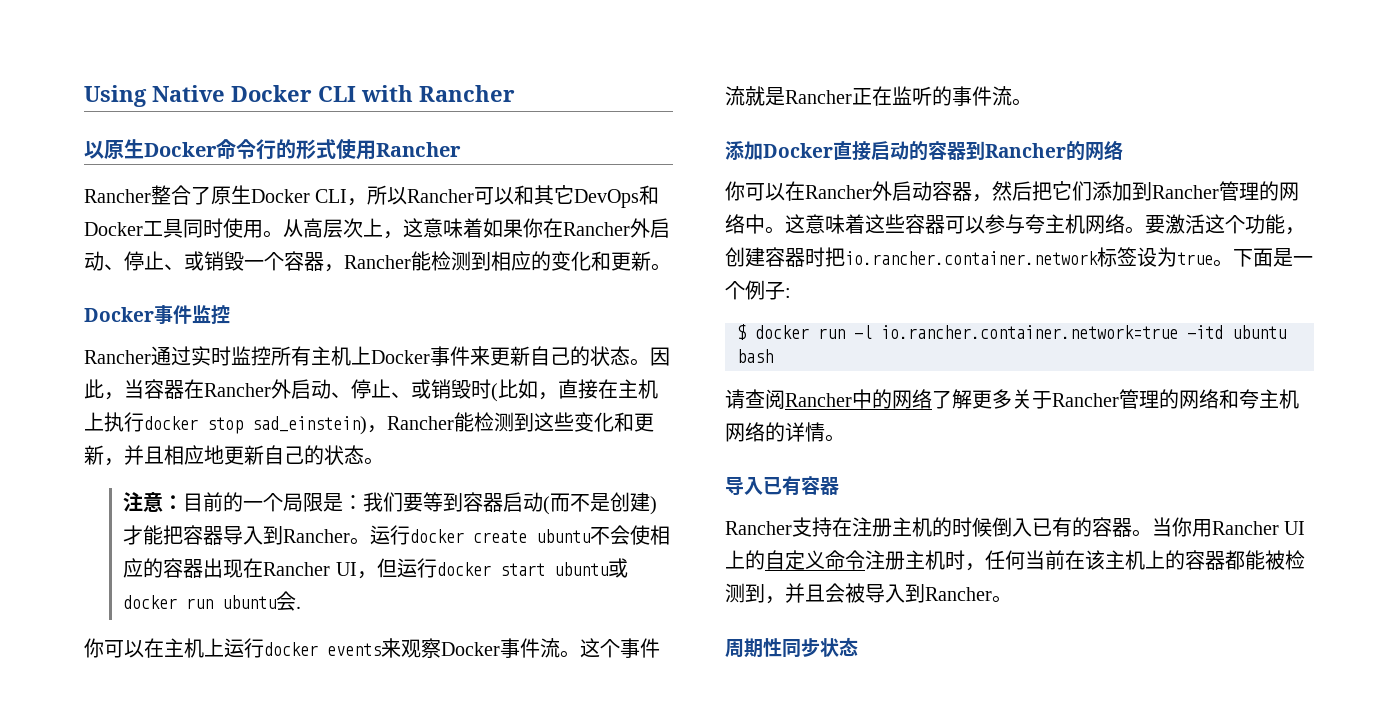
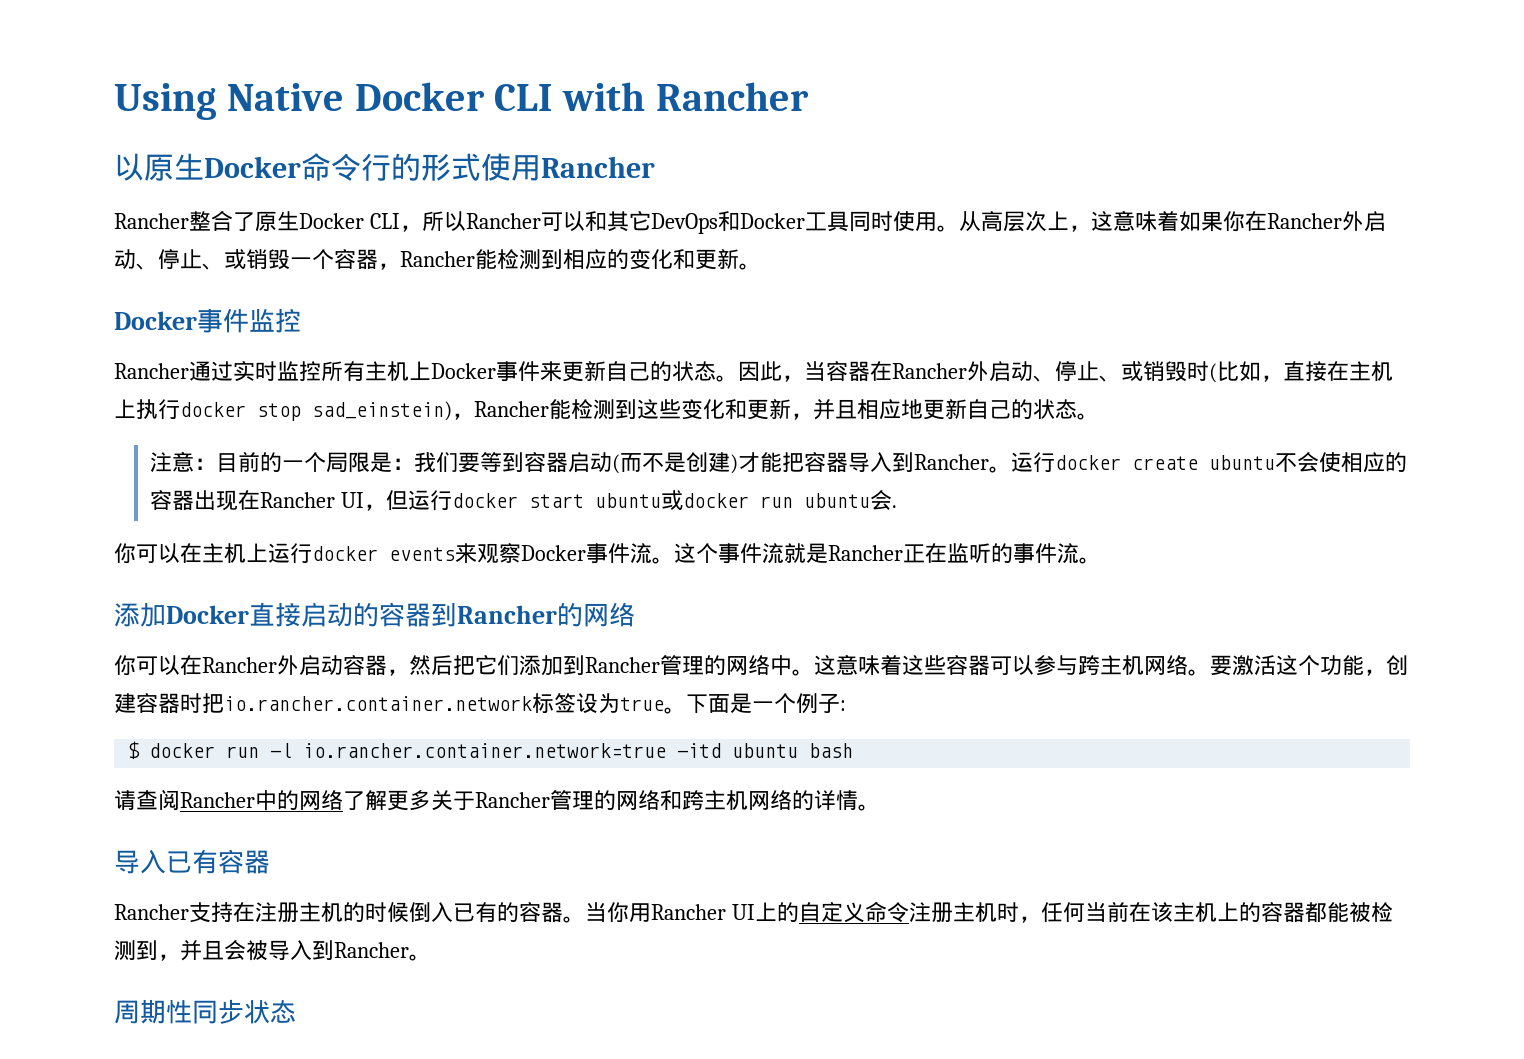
[1025,214,1045,234] 夸 -> [1078,655,1100,675] 跨
[1239,389,1259,409] 夸 -> [682,790,704,810] 跨

